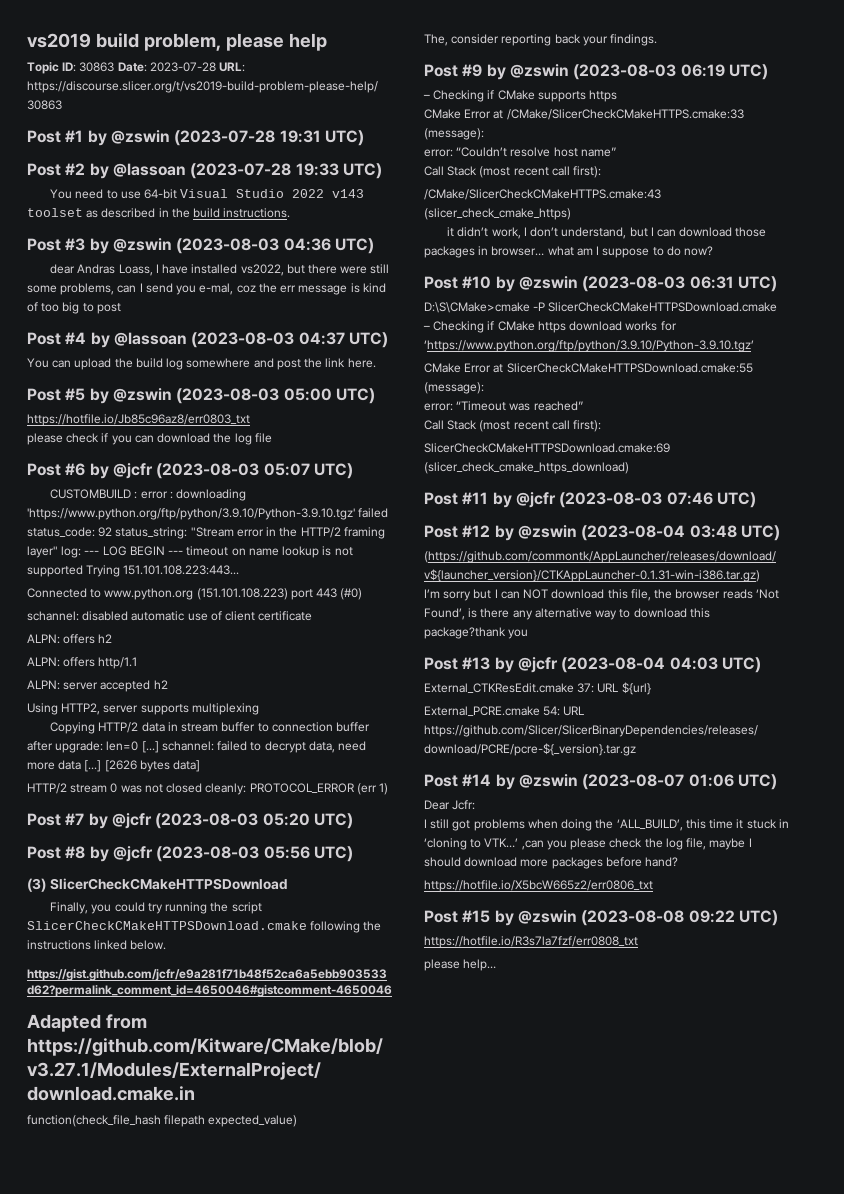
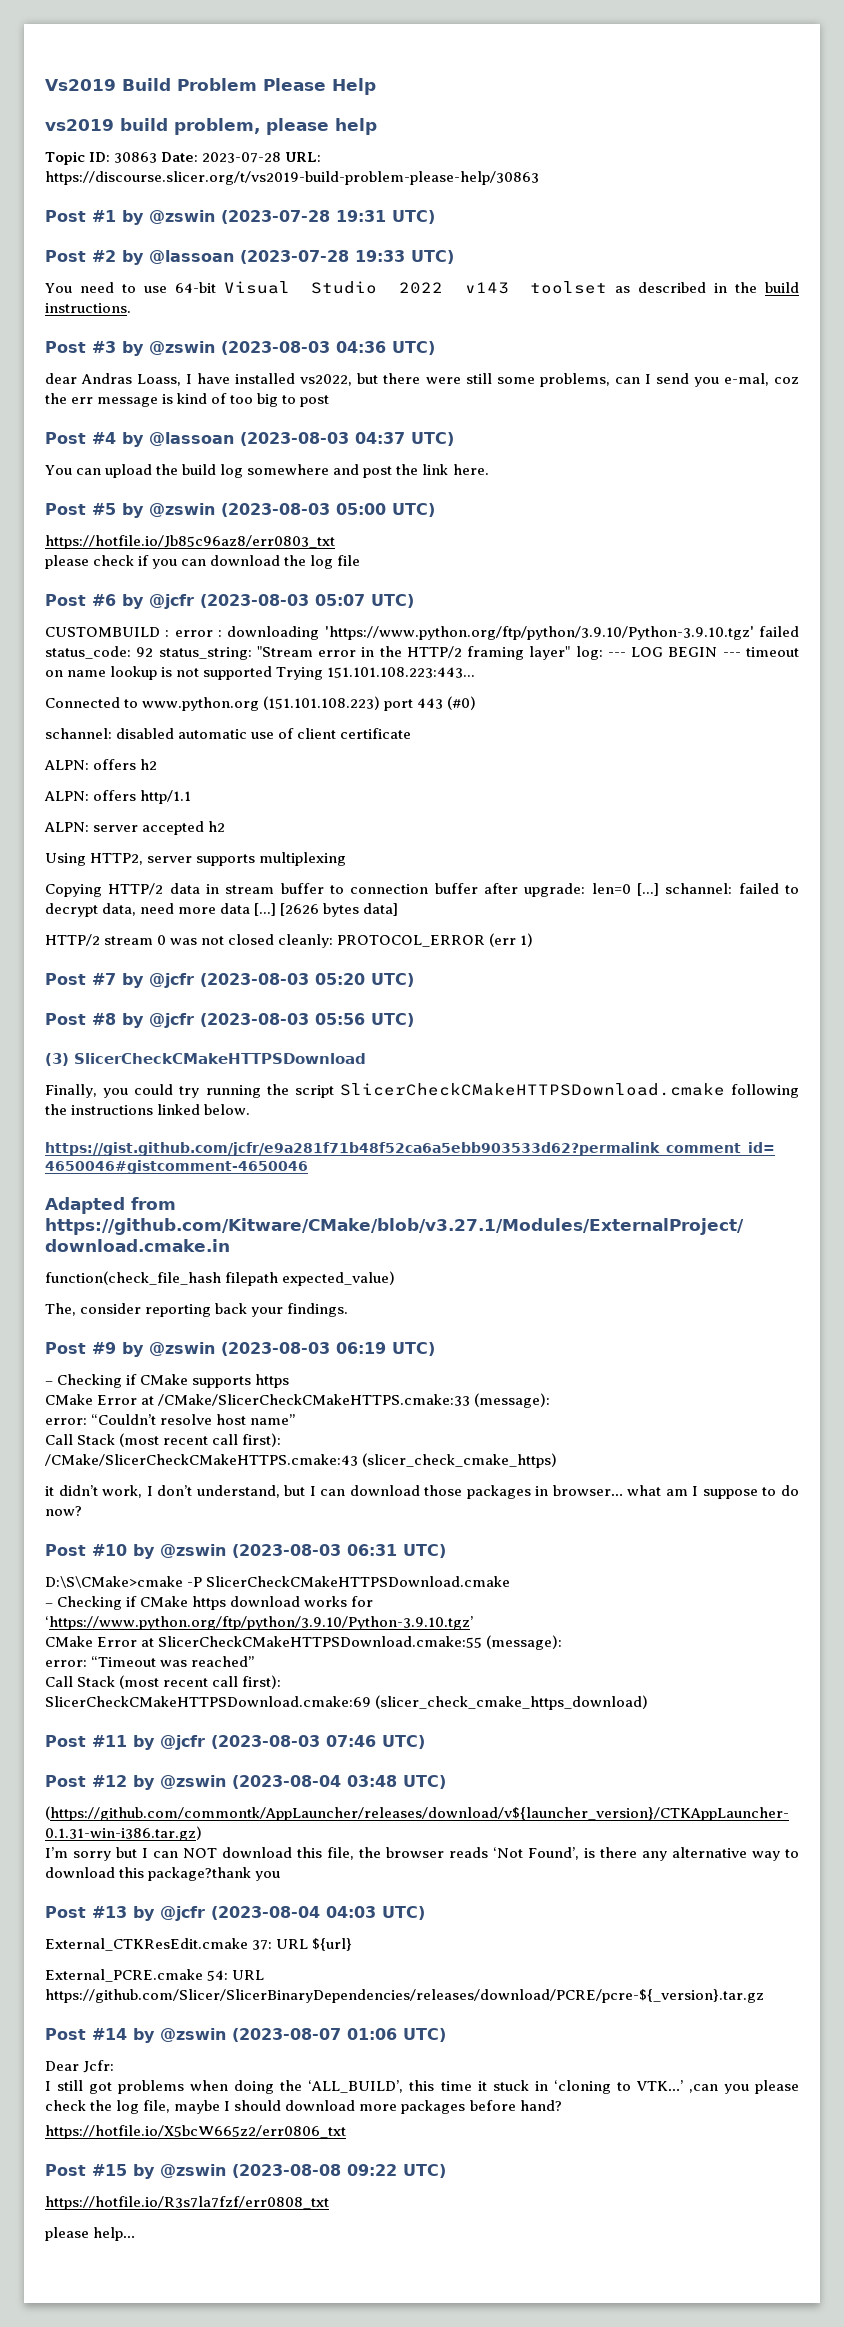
(27, 40) none -> [45,78,376,95] Vs2019 Build Problem Please Help //

